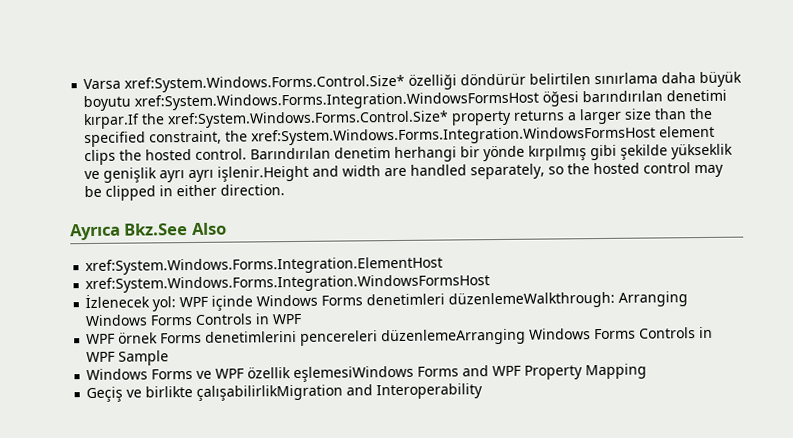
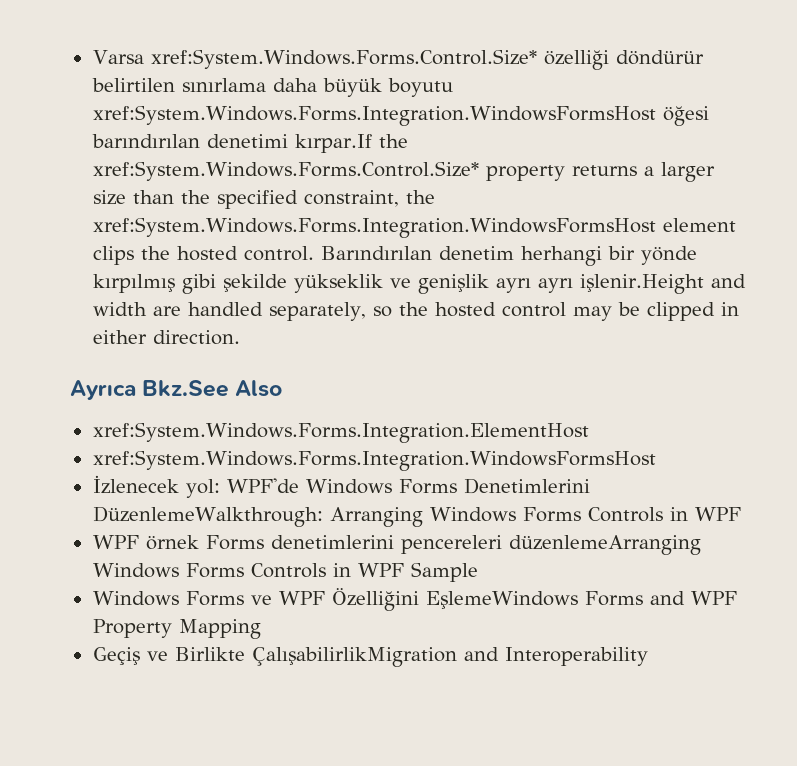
[179,291,616,311] WPF içinde Windows Forms denetimleri düzenlemeWalkthrough: -> [226,478,590,494] [92,506,323,527] WPF'de Windows Forms Denetimlerini DüzenlemeWalkthrough:
[247,365,415,383] özellik eşlemesiWindows -> [331,588,578,611] Özelliğini EşlemeWindows
[145,384,344,401] birlikte çalışabilirlikMigration -> [174,647,457,667] Birlikte ÇalışabilirlikMigration

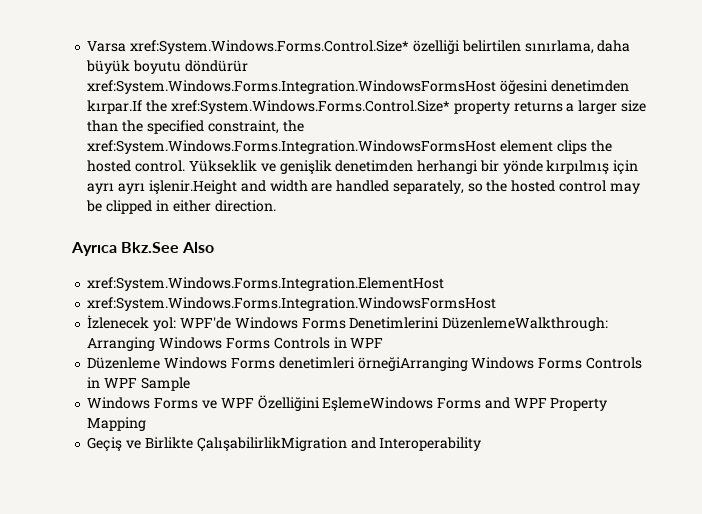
[615,50,704,65] [91,78,453,97] [92,105,709,126] [91,134,288,148] döndürür belirtilen sınırlama daha büyük boyutu xref:System.Windows.Forms.Integration.WindowsFormsHost öğesi barındırılan denetimi -> [461,40,631,54] [86,60,248,74] [87,80,629,94] belirtilen sınırlama, daha büyük boyutu döndürür xref:System.Windows.Forms.Integration.WindowsFormsHost öğesini denetimden
[320,246,697,266] [92,274,489,294] Barındırılan denetim herhangi bir yönde kırpılmış gibi şekilde yükseklik ve genişlik -> [188,160,639,175] Yükseklik ve genişlik denetimden herhangi bir yönde kırpılmış için
[92,535,701,555] WPF örnek Forms denetimlerini pencereleri düzenlemeArranging -> [87,357,468,371] Düzenleme Windows Forms denetimleri örneğiArranging

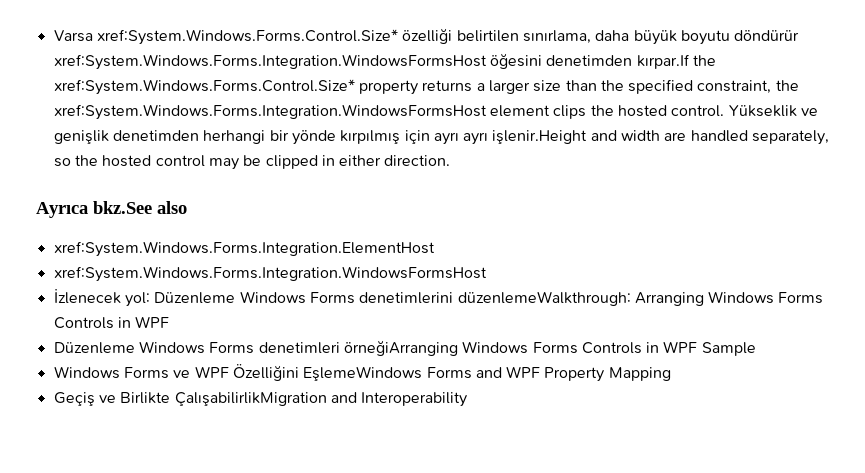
[121,242,215,253] Bkz.See Also -> [93,201,187,214] bkz.See also
[179,317,609,331] WPF'de Windows Forms Denetimlerini DüzenlemeWalkthrough: -> [154,291,631,306] Düzenleme Windows Forms denetimlerini düzenlemeWalkthrough:

